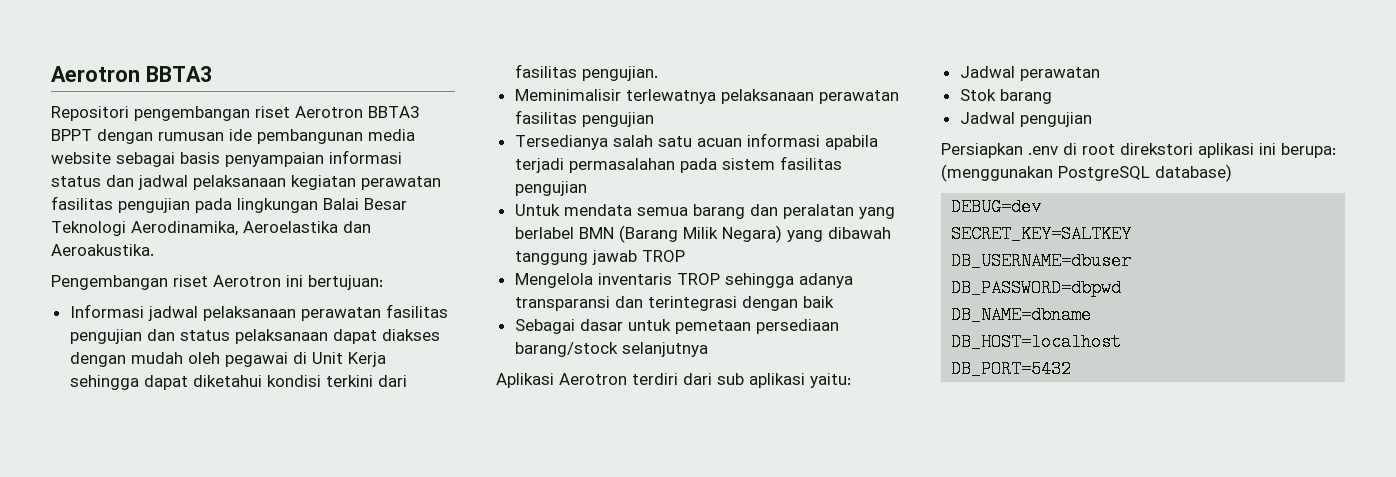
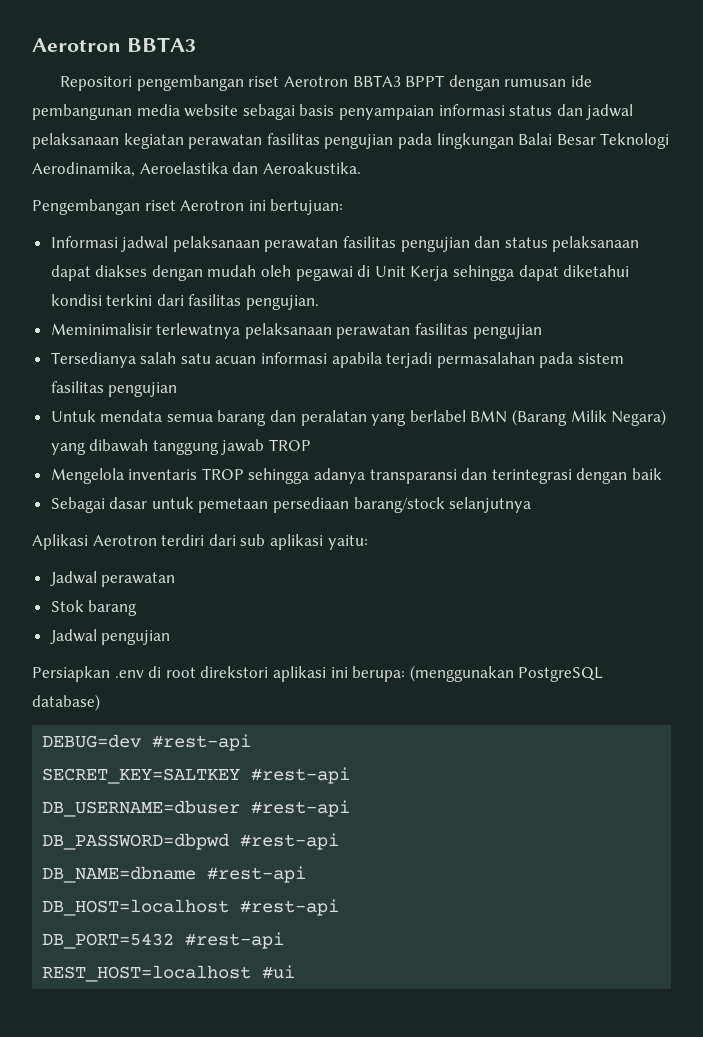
(1042, 207) none -> [152,734,252,751] #rest-api
(1132, 234) none -> [251,767,351,784] #rest-api
(1132, 261) none -> [251,800,351,817] #rest-api
(1122, 288) none -> [240,833,340,850] #rest-api
(1092, 315) none -> [207,866,307,883] #rest-api
(1122, 342) none -> [240,899,340,916] #rest-api
(1072, 369) none -> [185,932,285,949] [42,965,296,982] #rest-api // REST_HOST=localhost #ui

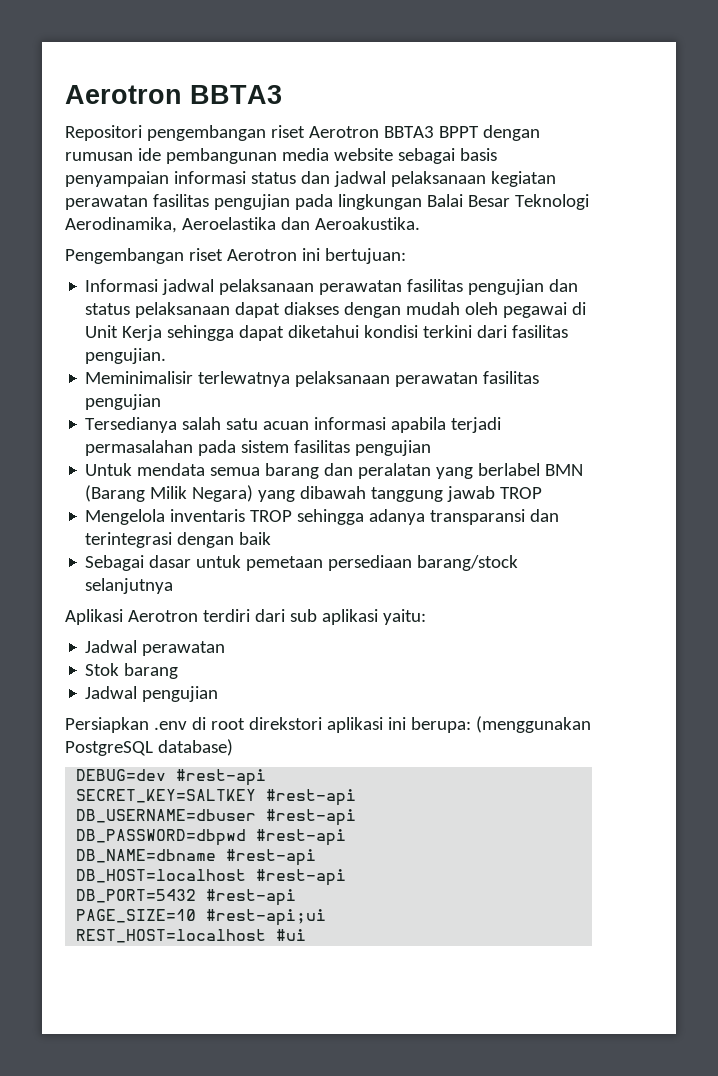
(285, 940) none -> [76,909,327,926] // PAGE_SIZE=10 #rest-api;ui

